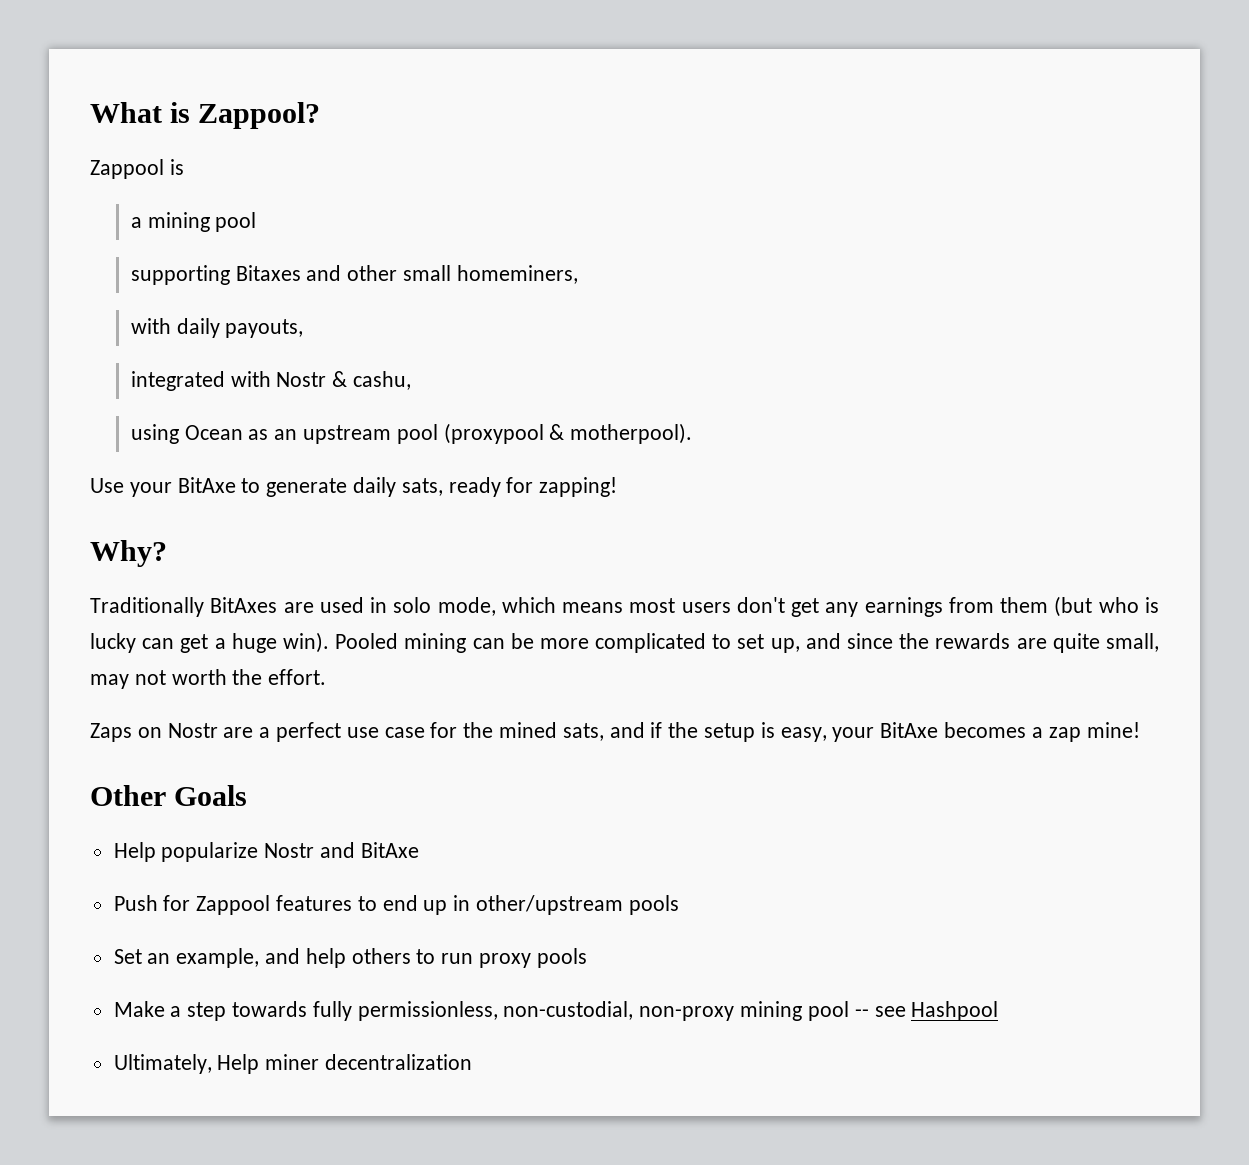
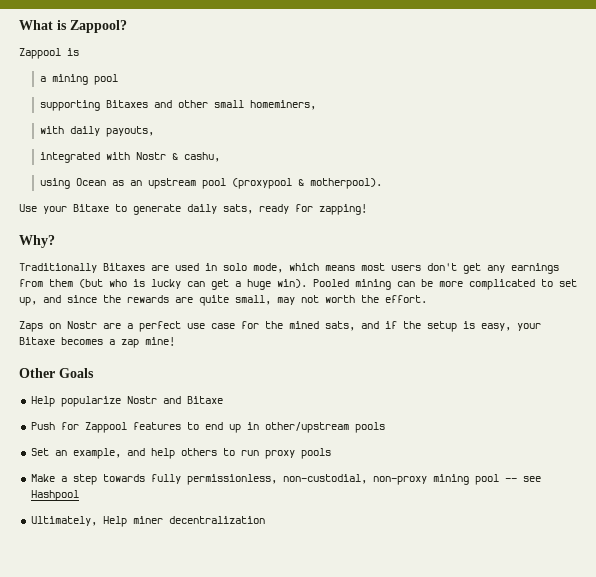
[177,477,236,493] BitAxe -> [73,204,109,212] Bitaxe
[210,597,278,613] BitAxes -> [103,263,145,271] Bitaxes
[880,722,939,738] BitAxe -> [19,337,55,345] Bitaxe
[360,842,419,858] BitAxe -> [186,396,223,404] Bitaxe

